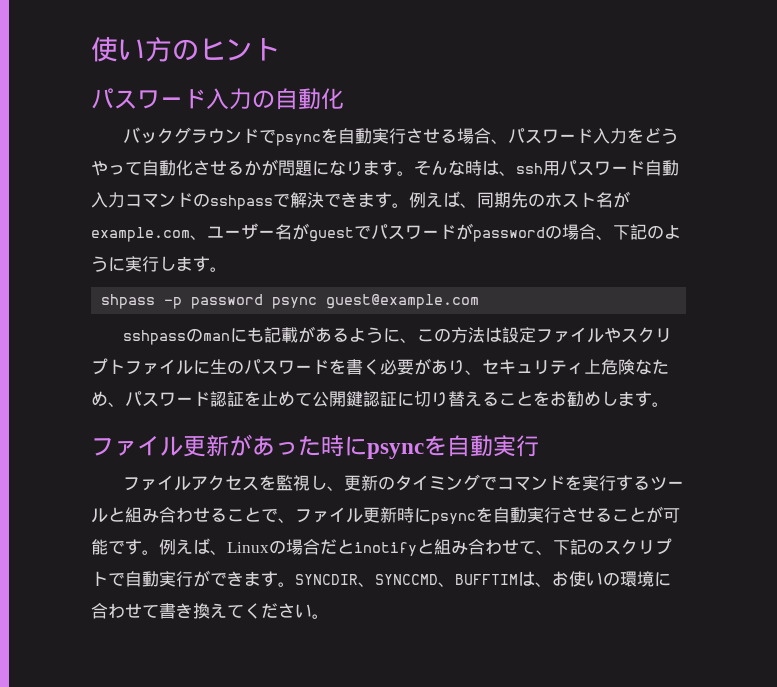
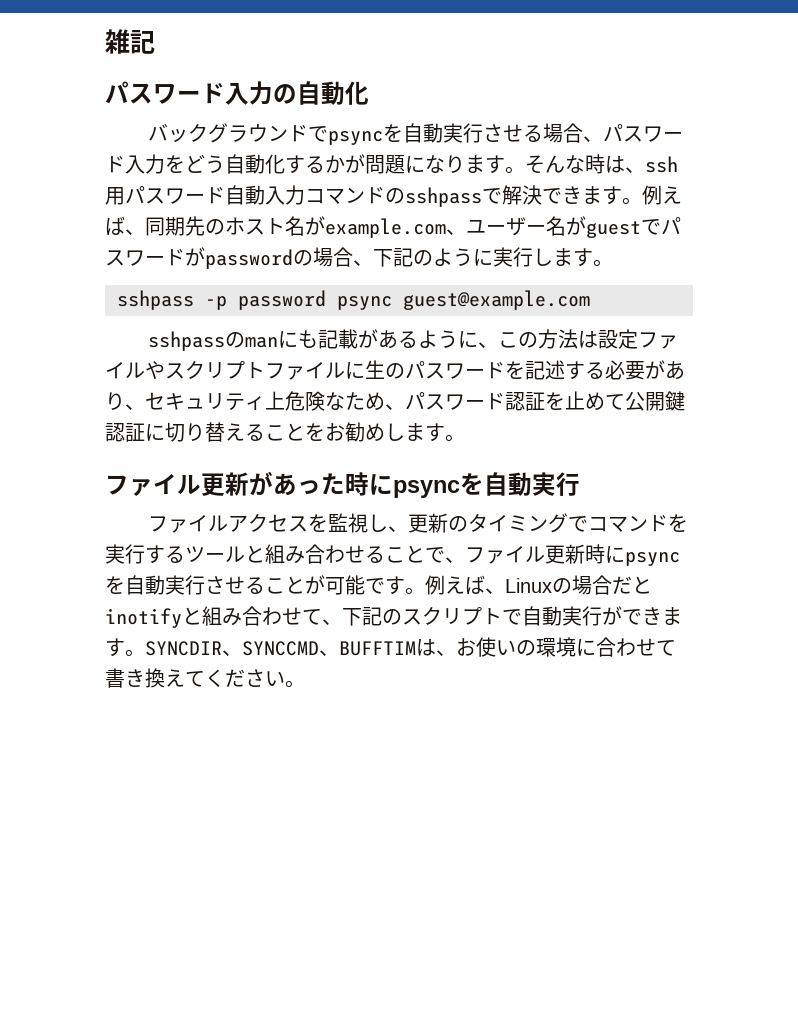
[91,37,280,62] 使い方のヒント -> [105,29,155,54] 雑記
[91,160,227,176] やって自動化させ -> [225,154,305,174] 自動化す
[101,294,156,309] shpass -> [117,290,194,310] sshpass
[346,359,380,375] 書く -> [525,360,605,380] 記述する

